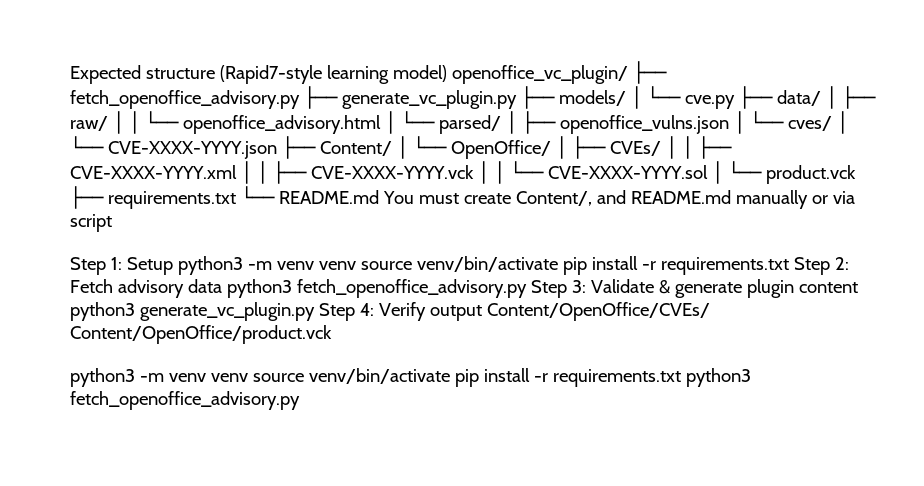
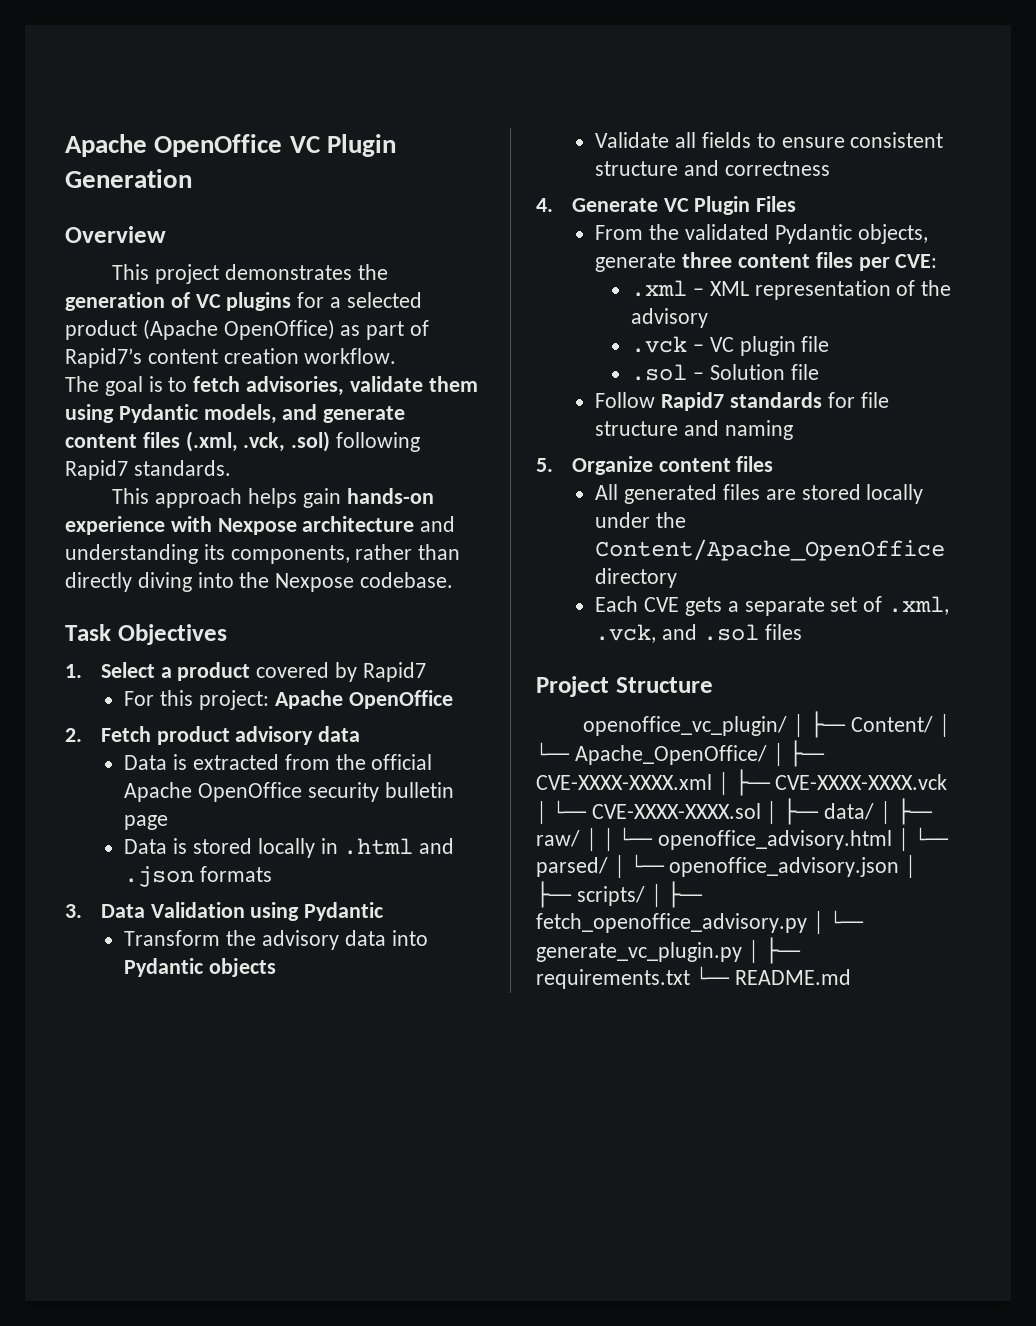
[70,61,667,84] [70,86,735,109] Expected structure (Rapid7-style learning model) openoffice_vc_plugin/ ├── fetch_openoffice_advisory.py ├── generate_vc_plugin.py ├── models/ │ └── cve.py -> [65,134,396,157] [65,169,192,188] [65,226,166,243] [112,264,388,284] [65,292,422,311] [65,319,430,340] [65,348,397,368] [65,376,478,396] [65,404,406,424] [65,431,421,452] [65,460,231,480] [112,488,434,508] [65,516,456,535] [65,544,461,564] [65,572,454,592] [65,624,227,645] [65,662,426,682] [124,690,453,710] [65,726,361,745] [124,754,433,770] [124,782,454,802] [124,815,169,830] [124,838,455,858] [124,866,273,887] [65,902,384,921] [124,930,428,950] [124,958,277,977] [595,132,944,148] [595,160,830,176] [536,196,797,215] [595,224,928,244] [595,252,938,272] [631,280,952,300] [631,308,709,328] [631,336,830,356] [631,364,819,381] [595,392,889,411] [595,420,793,440] [536,456,774,475] [595,484,924,504] [595,512,687,528] [595,539,946,561] [595,568,678,588] [595,596,950,616] [595,624,802,643] [536,676,713,697] [583,711,950,738] [536,740,826,767] [536,769,948,796] [536,800,778,824] Apache OpenOffice VC Plugin Generation // Overview // This project demonstrates the generation of VC plugins for a selected product (Apache OpenOffice) as part of Rapid7’s content creation workflow. // The goal is to fetch advisories, validate them using Pydantic models, and generate content files (.xml, .vck, .sol) following Rapid7 standards. // This approach helps gain hands-on experience with Nexpose architecture and understanding its components, rather than directly diving into the Nexpose codebase. // Task Objectives // 1. Select a product covered by Rapid7 // For this project: Apache OpenOffice // 2. Fetch product advisory data // Data is extracted from the official Apache OpenOffice security bulletin page // Data is stored locally in .html and .json formats // 3. Data Validation using Pydantic // Transform the advisory data into Pydantic objects // Validate all fields to ensure consistent structure and correctness // 4. Generate VC Plugin Files // From the validated Pydantic objects, generate three content files per CVE: // .xml – XML representation of the advisory // .vck – VC plugin file // .sol – Solution file // Follow Rapid7 standards for file structure and naming // 5. Organize content files // All generated files are stored locally under the Content/Apache_OpenOffice directory // Each CVE gets a separate set of .xml, .vck, and .sol files // Project Structure // openoffice_vc_plugin/ │ ├── Content/ │ └── Apache_OpenOffice/ │ ├── CVE-XXXX-XXXX.xml │ ├── CVE-XXXX-XXXX.vck │ └── CVE-XXXX-XXXX.sol │
[521,111,848,134] [70,136,732,159] [70,161,856,184] [70,186,855,209] [70,214,112,232] [70,256,849,275] [70,279,858,298] [70,302,710,321] [70,325,332,344] [70,368,751,387] [70,391,300,410] ├── openoffice_vulns.json │ └── cves/ │ └── CVE-XXXX-YYYY.json ├── Content/ │ └── OpenOffice/ │ ├── CVEs/ │ │ ├── CVE-XXXX-YYYY.xml │ │ ├── CVE-XXXX-YYYY.vck │ │ └── CVE-XXXX-YYYY.sol │ └── product.vck ├── requirements.txt └── README.md You must create Content/, and README.md manually or via script // Step 1: Setup python3 -m venv venv source venv/bin/activate pip install -r requirements.txt Step 2: Fetch advisory data python3 fetch_openoffice_advisory.py Step 3: Validate & generate plugin content python3 generate_vc_plugin.py Step 4: Verify output Content/OpenOffice/CVEs/ Content/OpenOffice/product.vck // python3 -m venv venv source venv/bin/activate pip install -r requirements.txt python3 fetch_openoffice_advisory.py -> [630,854,917,878] [536,881,704,908] [536,910,864,934] [536,937,801,964] [536,966,851,989] └── openoffice_advisory.json │ ├── scripts/ │ ├── fetch_openoffice_advisory.py │ └── generate_vc_plugin.py │ ├── requirements.txt └── README.md

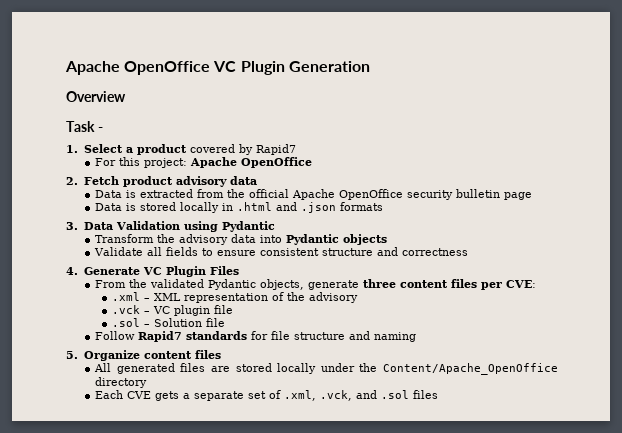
[112,264,388,284] [65,292,422,311] [65,319,430,340] [65,348,397,368] [65,376,478,396] [65,404,406,424] [65,431,421,452] [65,460,231,480] [112,488,434,508] [65,516,456,535] [65,544,461,564] [65,572,454,592] // This project demonstrates the generation of VC plugins for a selected product (Apache OpenOffice) as part of Rapid7’s content creation workflow. // The goal is to fetch advisories, validate them using Pydantic models, and generate content files (.xml, .vck, .sol) following Rapid7 standards. // This approach helps gain hands-on experience with Nexpose architecture and understanding its components, rather than directly diving into the Nexpose codebase. -> (126, 96) none
[117,624,227,645] Objectives -> [97,127,103,132] -
[536,676,713,697] [583,711,950,738] [536,740,826,767] [536,769,948,796] [536,798,933,825] [536,827,949,851] [536,854,917,878] [536,881,704,908] [536,910,864,934] [536,937,801,964] [536,966,851,989] // Project Structure // openoffice_vc_plugin/ │ ├── Content/ │ └── Apache_OpenOffice/ │ ├── CVE-XXXX-XXXX.xml │ ├── CVE-XXXX-XXXX.vck │ └── CVE-XXXX-XXXX.sol │ ├── data/ │ ├── raw/ │ │ └── openoffice_advisory.html │ └── parsed/ │ └── openoffice_advisory.json │ ├── scripts/ │ ├── fetch_openoffice_advisory.py │ └── generate_vc_plugin.py │ ├── requirements.txt └── README.md -> (439, 394) none

